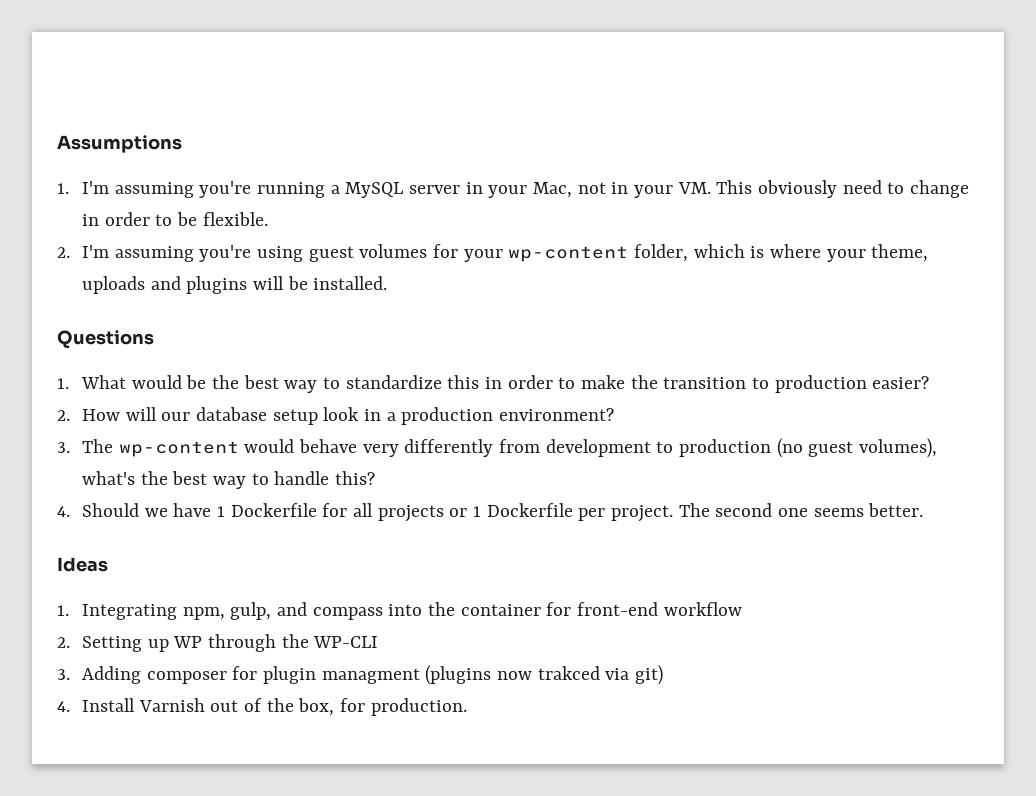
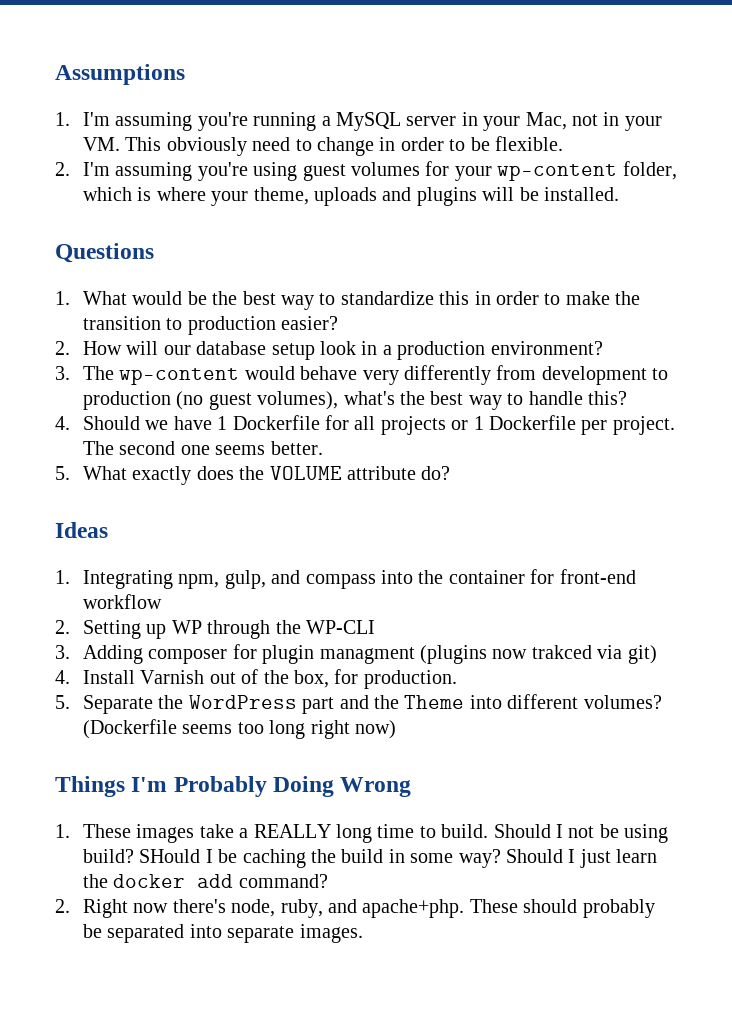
(924, 510) none -> [55,466,451,485] // 5. What exactly does the VOLUME attribute do?
(467, 707) none -> [55,694,662,714] [83,719,397,739] [55,776,412,797] [55,824,669,843] [83,849,658,868] [83,874,328,888] [55,899,655,918] [83,924,363,943] // 5. Separate the WordPress part and the Theme into different volumes? (Dockerfile seems too long right now) // Things I'm Probably Doing Wrong // 1. These images take a REALLY long time to build. Should I not be using build? SHould I be caching the build in some way? Should I just learn the docker add command? // 2. Right now there's node, ruby, and apache+php. These should probably be separated into separate images.

